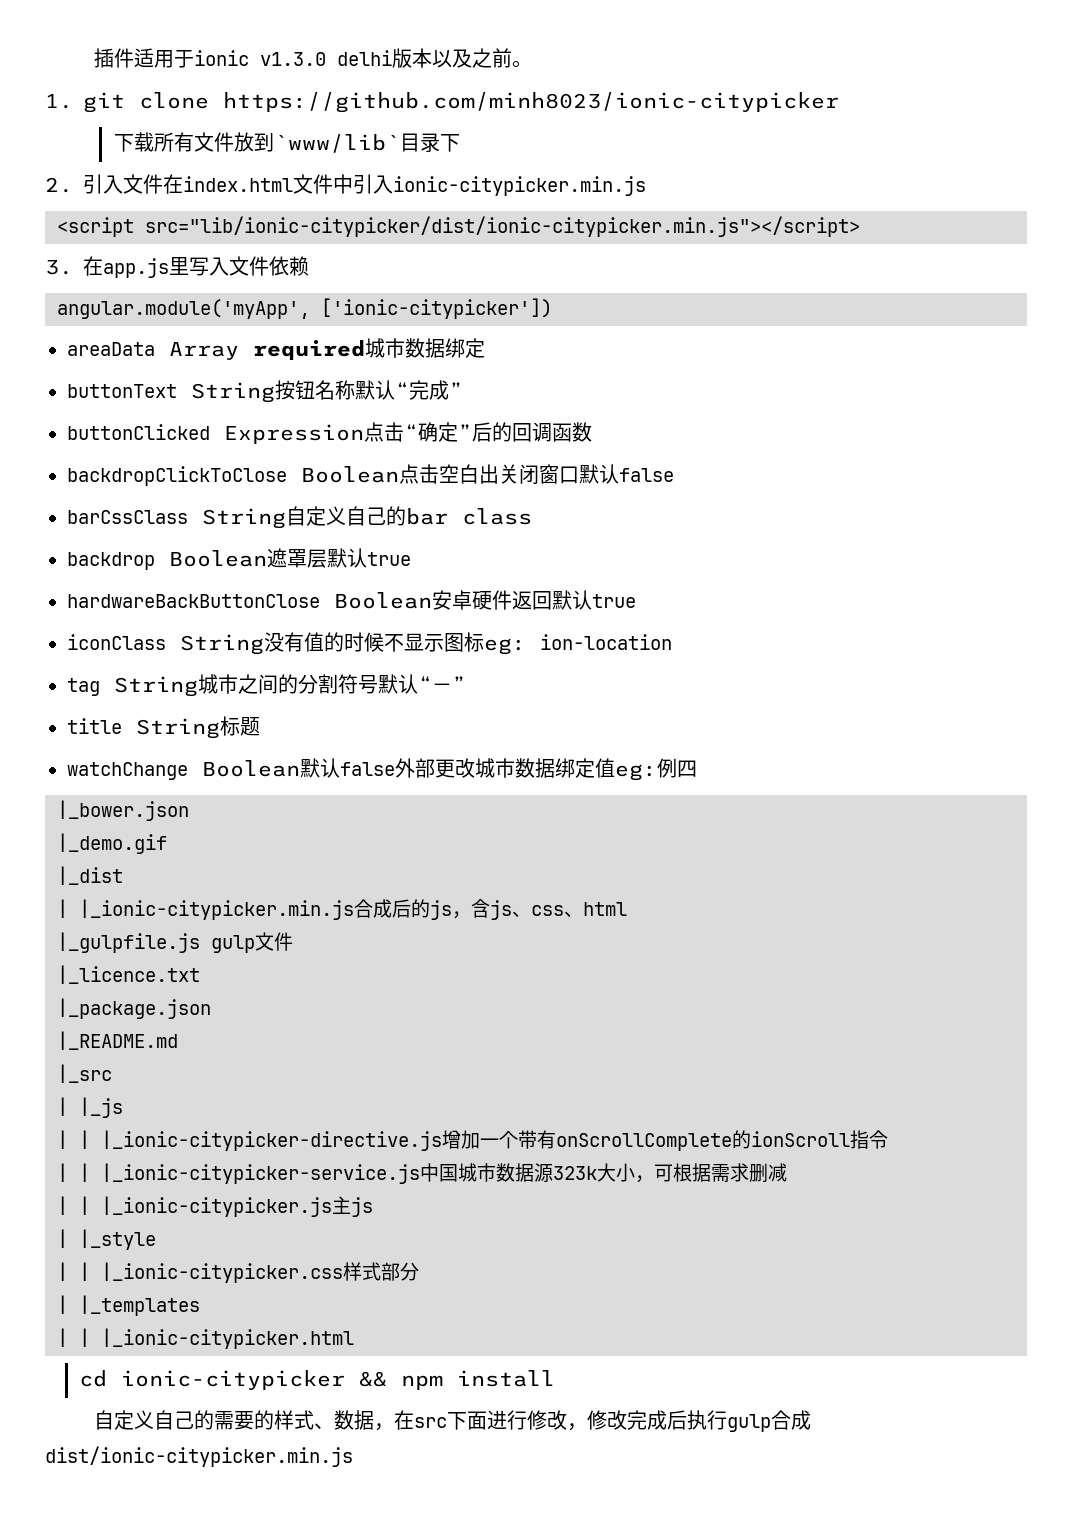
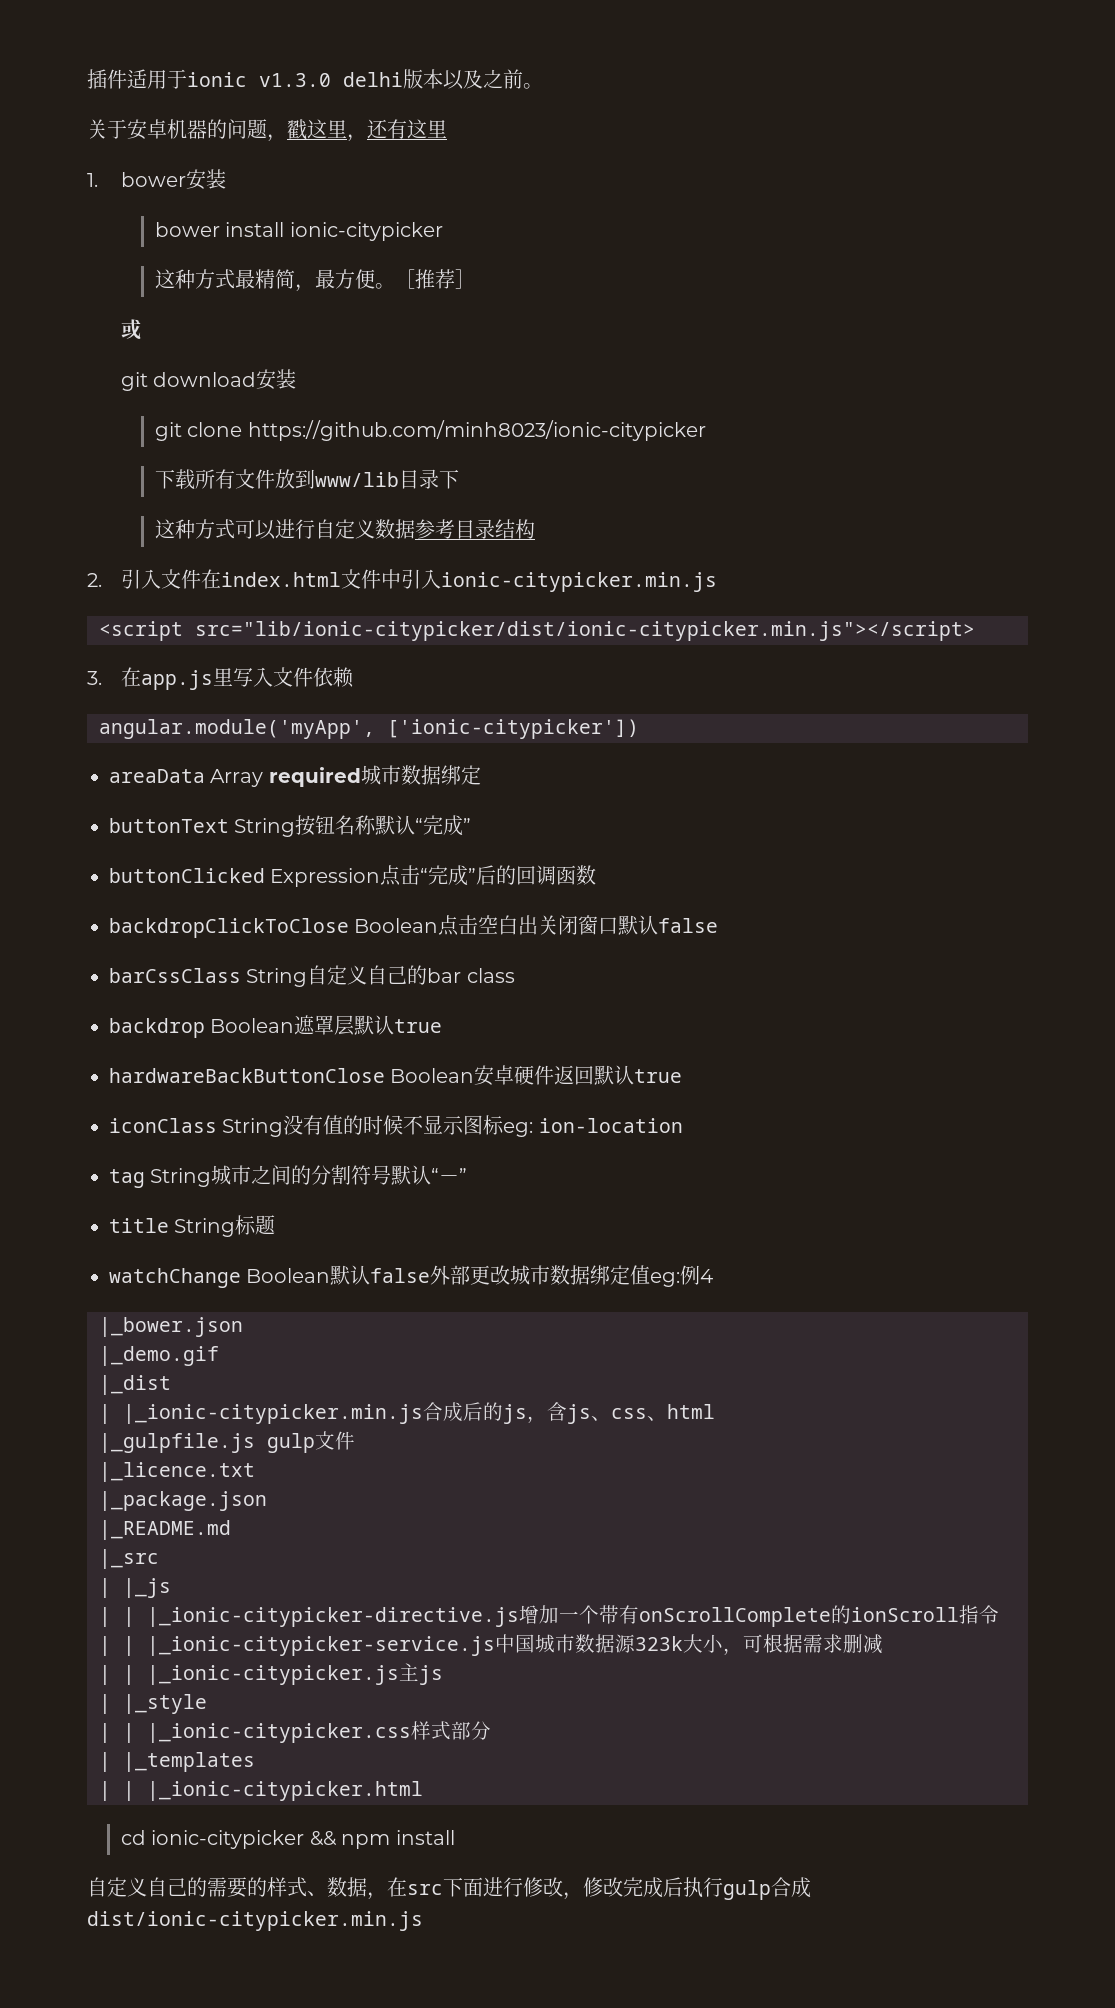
[45,94,73,109] 1. -> [87,119,447,142] [87,169,227,190] [155,222,443,241] [155,269,476,292] [121,319,142,340] [121,369,297,391] 关于安卓机器的问题，戳这里，还有这里 // 1. bower安装 // bower install ionic-citypicker // 这种方式最精简，最方便。［推荐］ // 或 // git download安装 //
[273,134,400,153] `www/lib` -> [315,472,400,487] www/lib
(460, 143) none -> [155,519,536,540] // 这种方式可以进行自定义数据参考目录结构
[418,422,458,442] 确定 -> [428,865,469,886] 完成
[677,760,697,778] 四 -> [700,1269,714,1283] 4

